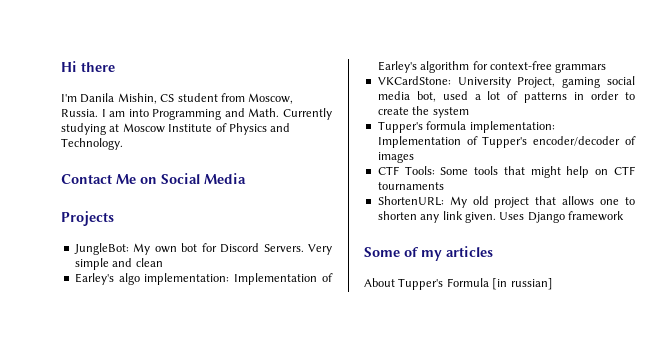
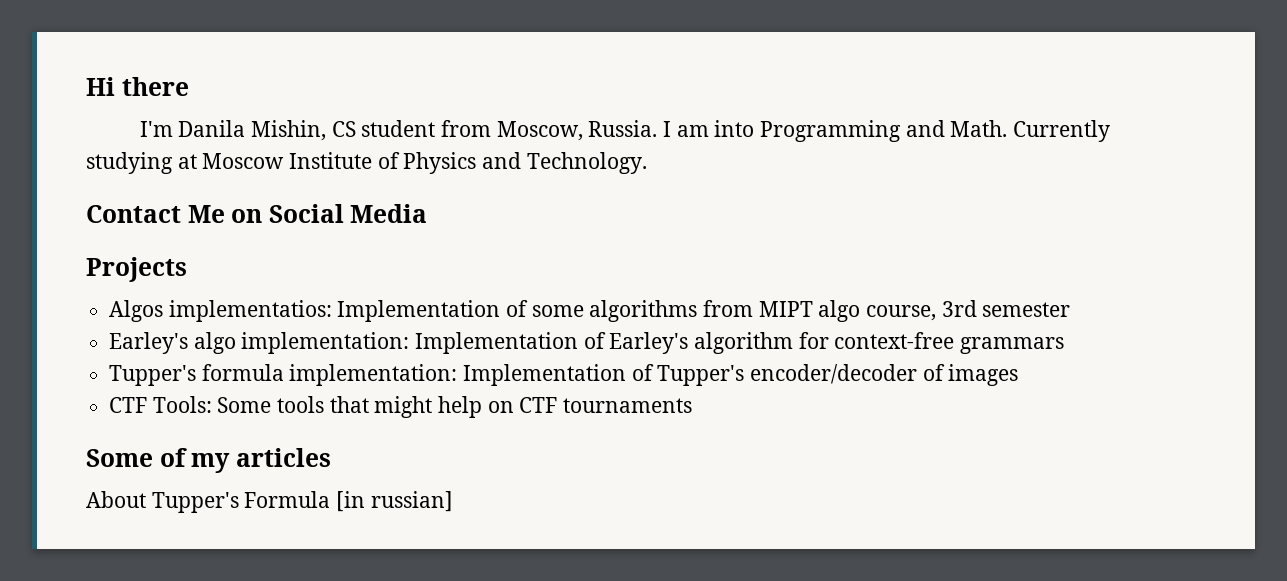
[73,243,332,255] [74,258,163,270] JungleBot: My own bot for Discord Servers. Very simple and clean -> [109,300,1071,322] Algos implementatios: Implementation of some algorithms from MIPT algo course, 3rd semester
[377,76,635,88] [377,91,635,103] [377,106,469,118] // VKCardStone: University Project, gaming social media bot, used a lot of patterns in order to create the system -> (1065, 345) none
[377,196,635,208] [377,211,624,223] // ShortenURL: My old project that allows one to shorten any link given. Uses Django framework -> (693, 405) none

